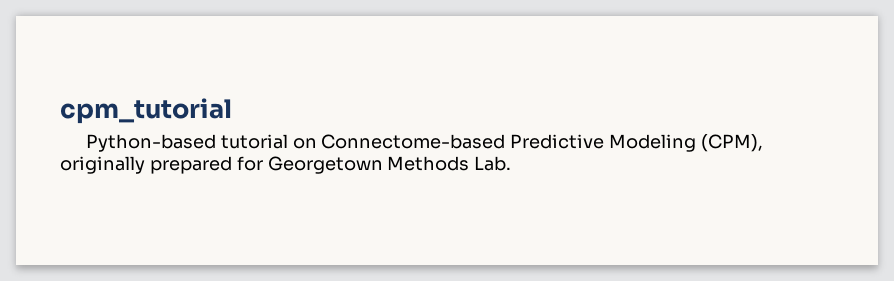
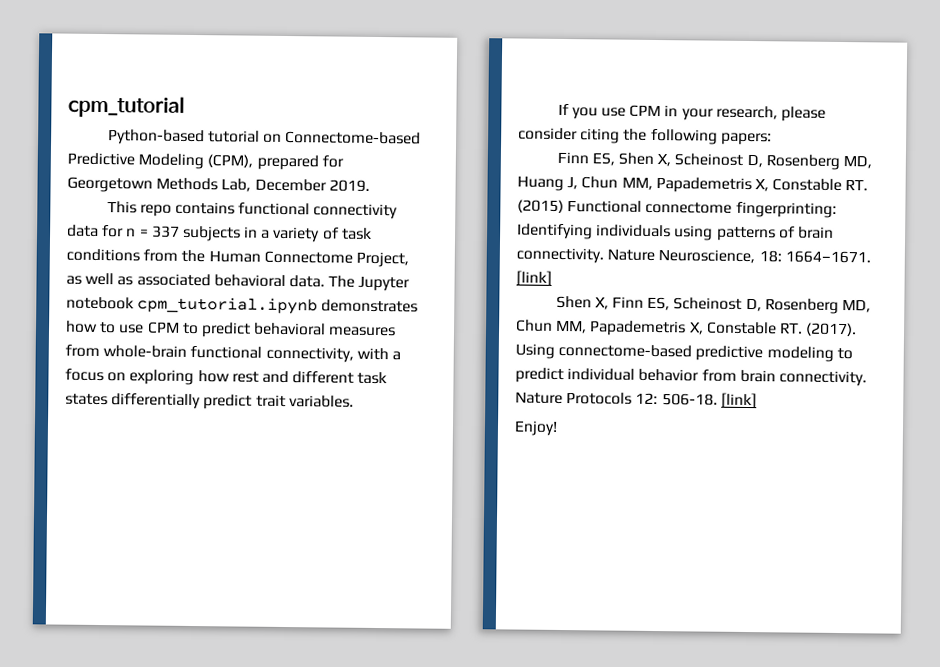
[60,156,145,174] originally -> (254, 161) none
[474,156,512,171] Lab. -> [221,178,370,192] [106,201,399,220] [67,224,372,243] [66,248,409,268] [66,272,411,292] [66,296,419,315] [65,320,397,338] [65,344,401,363] [65,368,388,386] [65,393,354,410] [557,103,826,122] [518,127,772,146] [556,151,872,170] [517,175,869,194] [517,199,837,218] [517,223,834,242] [516,247,871,264] [516,270,552,286] [555,295,871,314] [516,319,858,337] [515,343,853,362] [515,367,867,387] [515,391,757,409] [514,420,558,436] Lab, December 2019. // This repo contains functional connectivity data for n = 337 subjects in a variety of task conditions from the Human Connectome Project, as well as associated behavioral data. The Jupyter notebook cpm_tutorial.ipynb demonstrates how to use CPM to predict behavioral measures from whole-brain functional connectivity, with a focus on exploring how rest and different task states differentially predict trait variables. // If you use CPM in your research, please consider citing the following papers: // Finn ES, Shen X, Scheinost D, Rosenberg MD, Huang J, Chun MM, Papademetris X, Constable RT. (2015) Functional connectome fingerprinting: Identifying individuals using patterns of brain connectivity. Nature Neuroscience, 18: 1664–1671. [link] // Shen X, Finn ES, Scheinost D, Rosenberg MD, Chun MM, Papademetris X, Constable RT. (2017). Using connectome-based predictive modeling to predict individual behavior from brain connectivity. Nature Protocols 12: 506-18. [link] // Enjoy!

